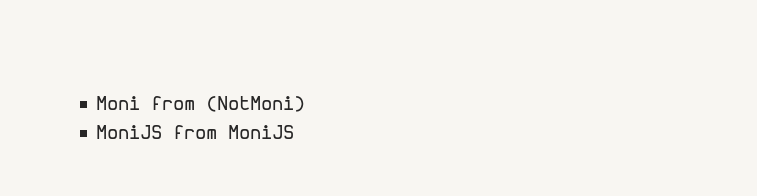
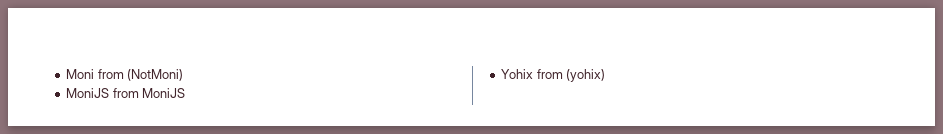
(295, 132) none -> [501,69,606,82] // Yohix from (yohix)

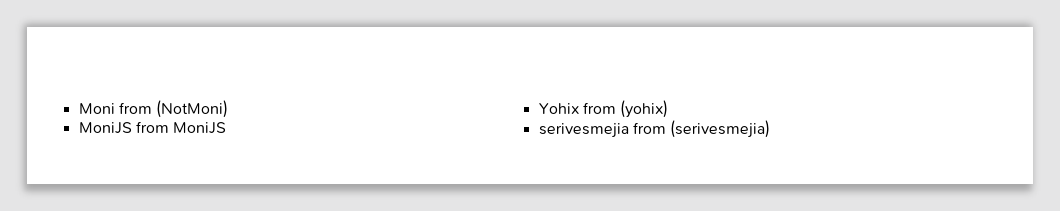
(606, 75) none -> [538,120,771,138] // serivesmejia from (serivesmejia)

